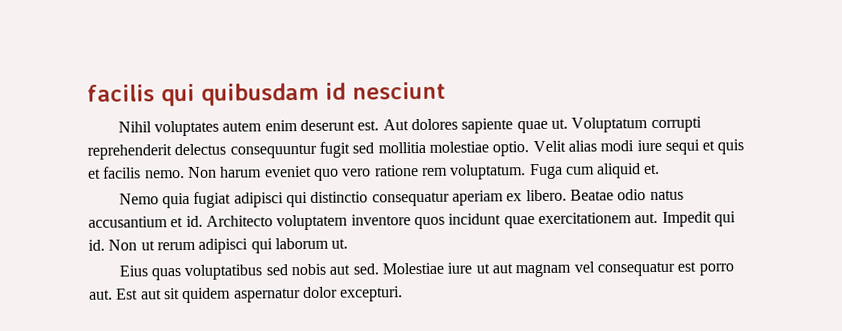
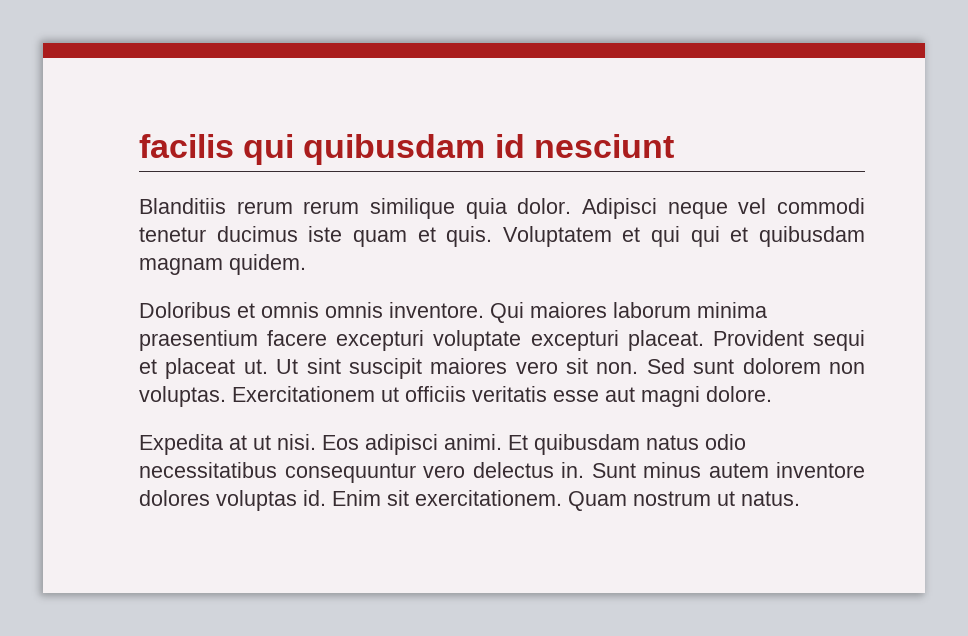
[117,116,702,137] [87,139,745,160] [88,163,661,181] [118,189,684,209] [88,211,736,231] [88,237,349,254] [118,261,734,281] [89,286,404,304] Nihil voluptates autem enim deserunt est. Aut dolores sapiente quae ut. Voluptatum corrupti reprehenderit delectus consequuntur fugit sed mollitia molestiae optio. Velit alias modi iure sequi et quis et facilis nemo. Non harum eveniet quo vero ratione rem voluptatum. Fuga cum aliquid et. // Nemo quia fugiat adipisci qui distinctio consequatur aperiam ex libero. Beatae odio natus accusantium et id. Architecto voluptatem inventore quos incidunt quae exercitationem aut. Impedit qui id. Non ut rerum adipisci qui laborum ut. // Eius quas voluptatibus sed nobis aut sed. Molestiae iure ut aut magnam vel consequatur est porro aut. Est aut sit quidem aspernatur dolor excepturi. -> [139,198,865,219] [139,226,865,247] [139,254,306,275] [139,302,767,323] [139,330,865,351] [139,358,865,379] [139,386,772,407] [139,434,746,455] [139,462,865,483] [139,490,800,511] Blanditiis rerum rerum similique quia dolor. Adipisci neque vel commodi tenetur ducimus iste quam et quis. Voluptatem et qui qui et quibusdam magnam quidem. // Doloribus et omnis omnis inventore. Qui maiores laborum minima praesentium facere excepturi voluptate excepturi placeat. Provident sequi et placeat ut. Ut sint suscipit maiores vero sit non. Sed sunt dolorem non voluptas. Exercitationem ut officiis veritatis esse aut magni dolore. // Expedita at ut nisi. Eos adipisci animi. Et quibusdam natus odio necessitatibus consequuntur vero delectus in. Sunt minus autem inventore dolores voluptas id. Enim sit exercitationem. Quam nostrum ut natus.

